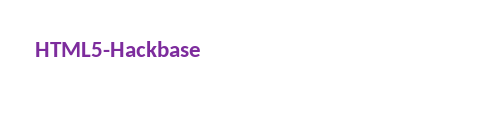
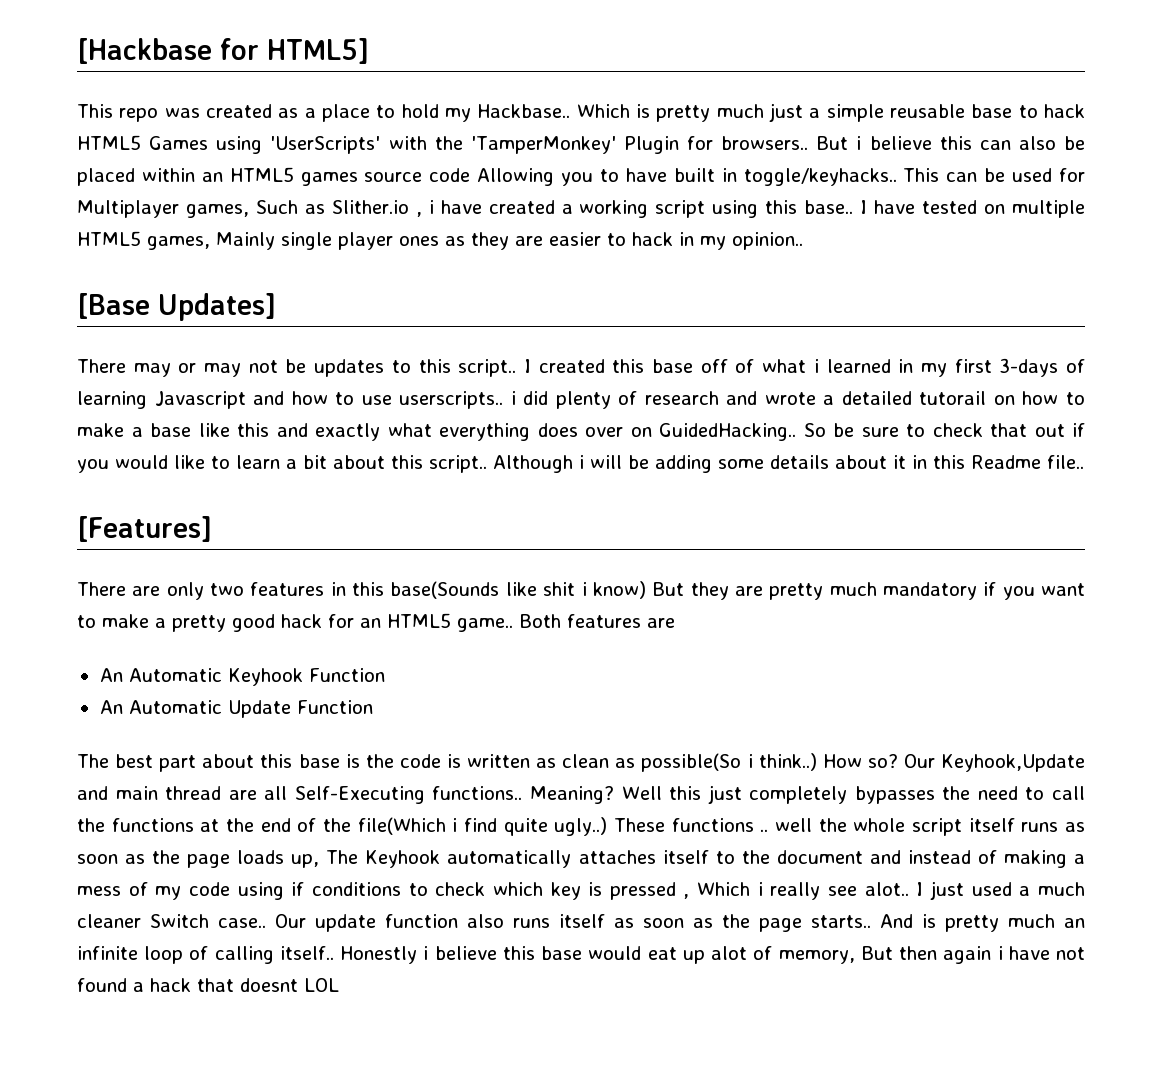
[35,41,201,57] HTML5-Hackbase -> [77,38,369,64] [77,103,1086,122] [77,135,1085,154] [77,167,1086,186] [77,200,1085,218] [77,231,803,250] [77,293,276,321] [77,358,1085,377] [77,391,1085,409] [77,423,1085,441] [77,455,1084,473] [77,516,212,542] [77,581,1086,600] [77,613,675,632] [99,668,385,686] [99,700,373,718] [77,753,1086,772] [77,785,1085,804] [77,817,1085,836] [77,850,1085,868] [77,881,1086,900] [77,914,1085,932] [77,946,1085,964] [77,978,339,992] [Hackbase for HTML5] // This repo was created as a place to hold my Hackbase.. Which is pretty much just a simple reusable base to hack HTML5 Games using 'UserScripts' with the 'TamperMonkey' Plugin for browsers.. But i believe this can also be placed within an HTML5 games source code Allowing you to have built in toggle/keyhacks.. This can be used for Multiplayer games, Such as Slither.io , i have created a working script using this base.. I have tested on multiple HTML5 games, Mainly single player ones as they are easier to hack in my opinion.. // [Base Updates] // There may or may not be updates to this script.. I created this base off of what i learned in my first 3-days of learning Javascript and how to use userscripts.. i did plenty of research and wrote a detailed tutorail on how to make a base like this and exactly what everything does over on GuidedHacking.. So be sure to check that out if you would like to learn a bit about this script.. Although i will be adding some details about it in this Readme file.. // [Features] // There are only two features in this base(Sounds like shit i know) But they are pretty much mandatory if you want to make a pretty good hack for an HTML5 game.. Both features are // An Automatic Keyhook Function // An Automatic Update Function // The best part about this base is the code is written as clean as possible(So i think..) How so? Our Keyhook,Update and main thread are all Self-Executing functions.. Meaning? Well this just completely bypasses the need to call the functions at the end of the file(Which i find quite ugly..) These functions .. well the whole script itself runs as soon as the page loads up, The Keyhook automatically attaches itself to the document and instead of making a mess of my code using if conditions to check which key is pressed , Which i really see alot.. I just used a much cleaner Switch case.. Our update function also runs itself as soon as the page starts.. And is pretty much an infinite loop of calling itself.. Honestly i believe this base would eat up alot of memory, But then again i have not found a hack that doesnt LOL

